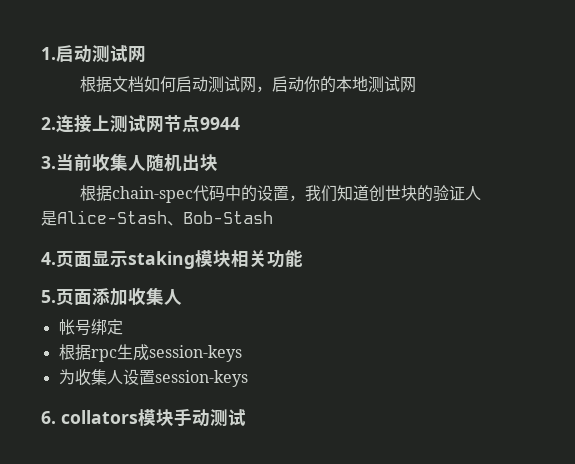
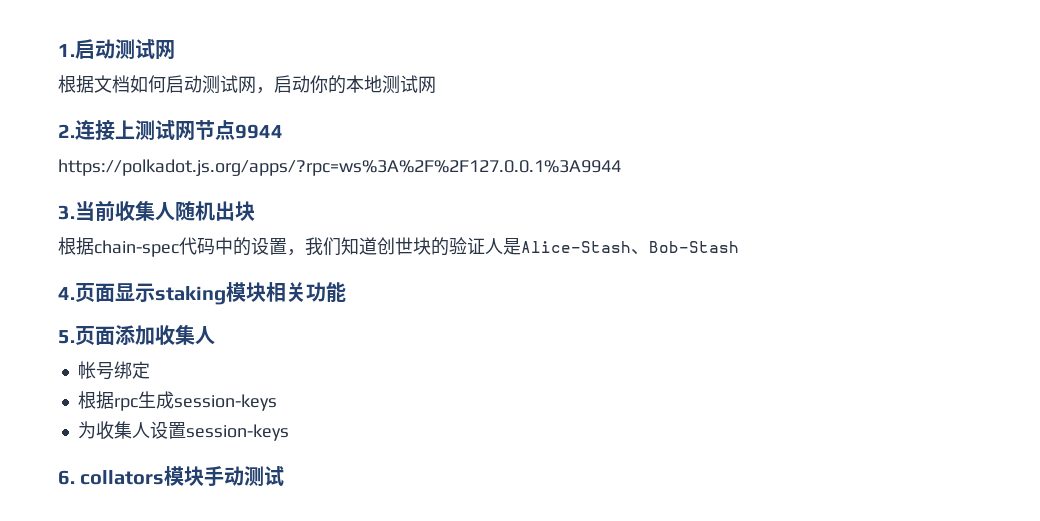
(240, 123) none -> [58,159,621,176] // https://polkadot.js.org/apps/?rpc=ws%3A%2F%2F127.0.0.1%3A9944

